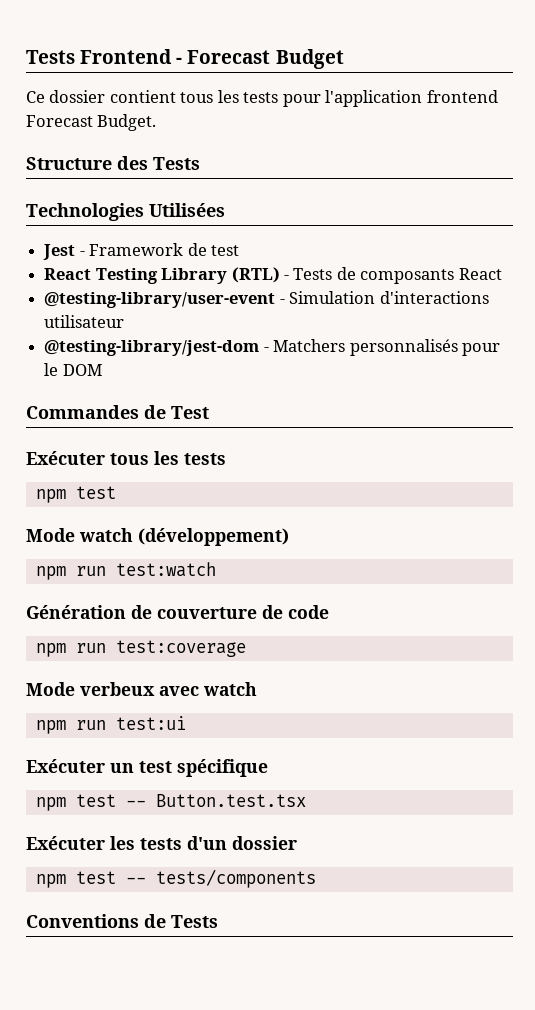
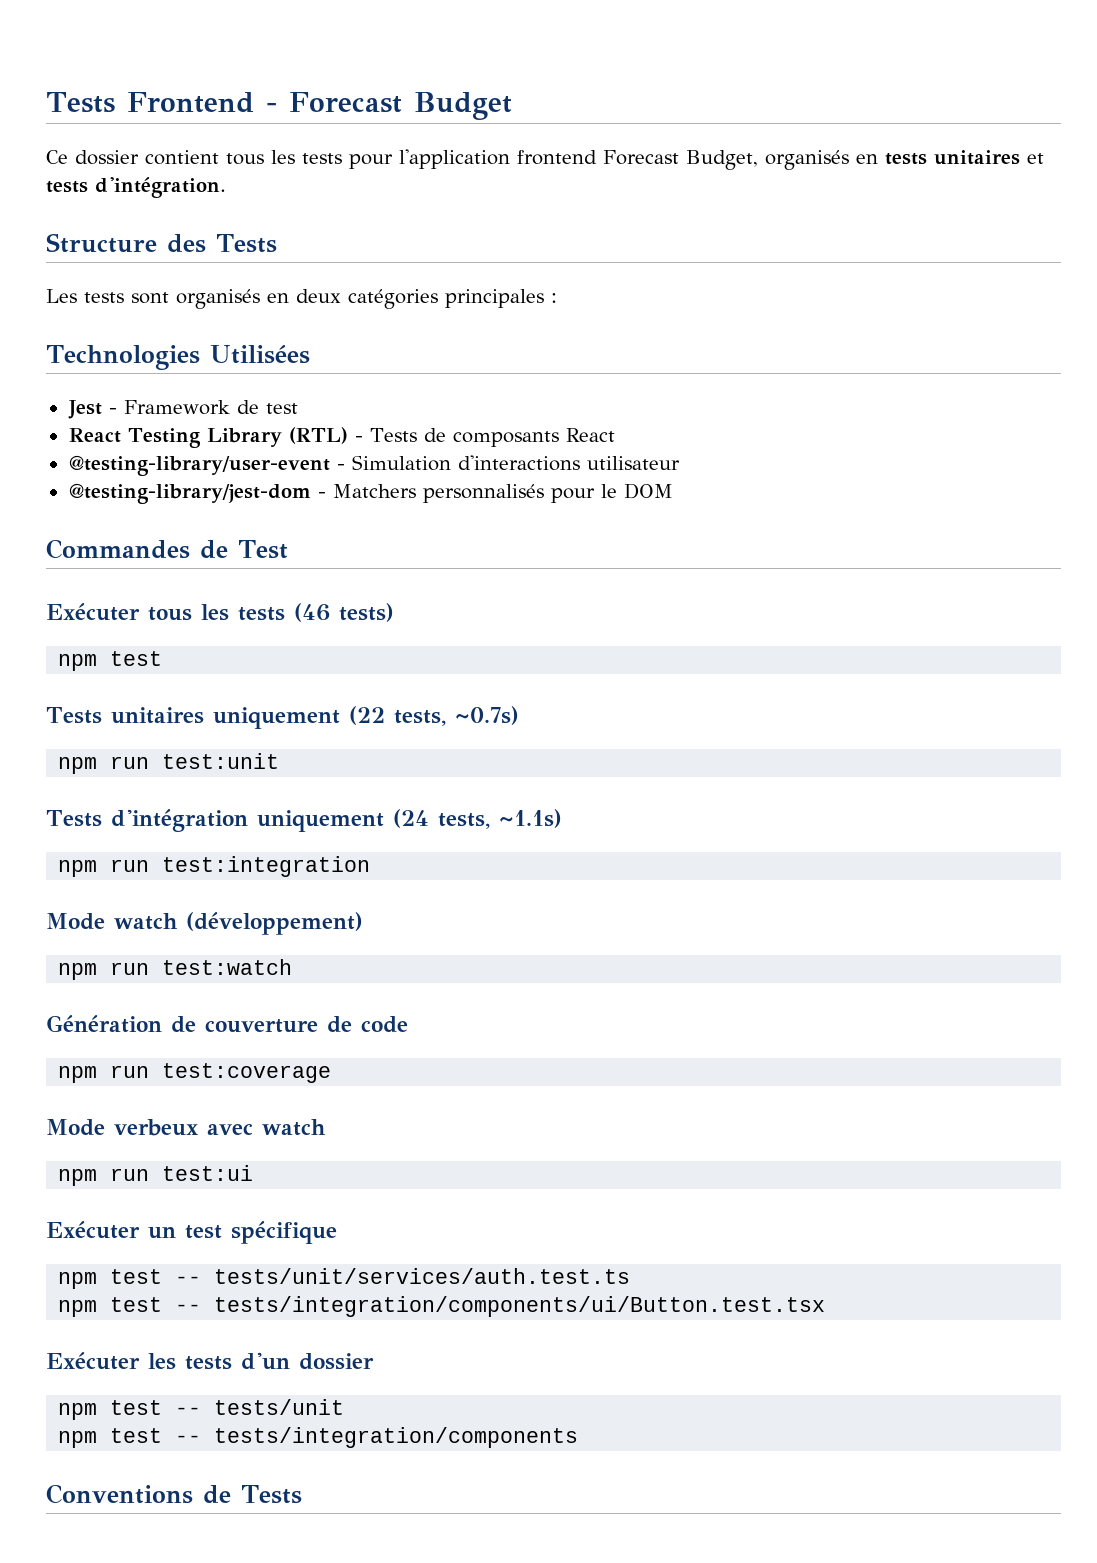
[97,114,157,131] [26,156,200,170] Budget. // Structure des Tests -> [686,150,1044,170] [46,177,226,198] [46,233,277,253] [46,289,557,309] Budget, organisés en tests unitaires et tests d'intégration. // Structure des Tests // Les tests sont organisés en deux catégories principales :
[35,486,116,503] // npm test -> [294,603,394,622] [58,651,163,671] [46,706,519,729] [58,753,280,774] [46,809,562,832] [58,856,371,877] (46 tests) // npm test // Tests unitaires uniquement (22 tests, ~0.7s) // npm run test:unit // Tests d'intégration uniquement (24 tests, ~1.1s) // npm run test:integration
[155,794,306,807] Button.test.tsx -> [214,1268,631,1284] [58,1296,826,1317] tests/unit/services/auth.test.ts // npm test -- tests/integration/components/ui/Button.test.tsx
[155,869,316,888] tests/components -> [214,1399,345,1415] [58,1427,579,1448] tests/unit // npm test -- tests/integration/components

